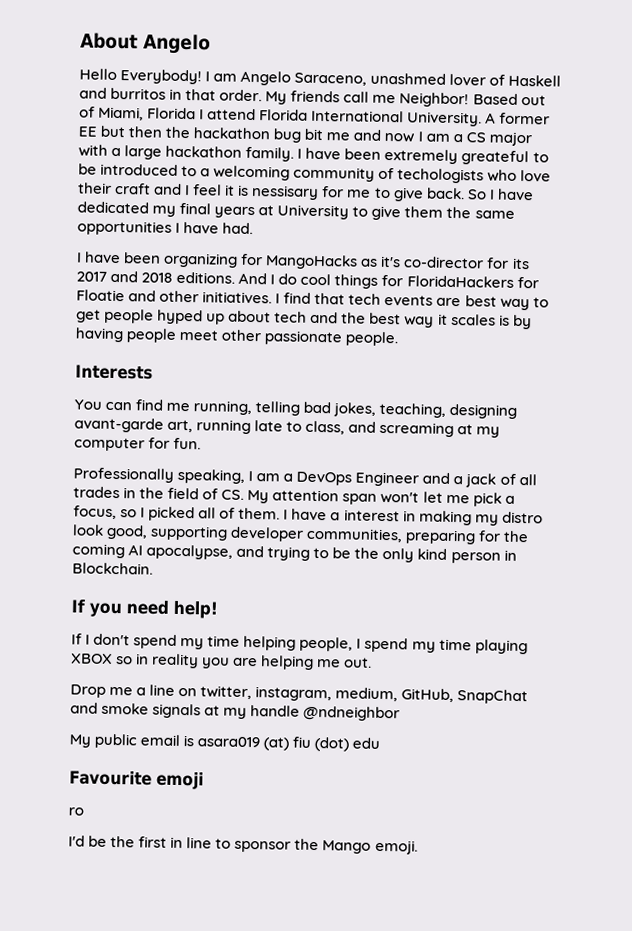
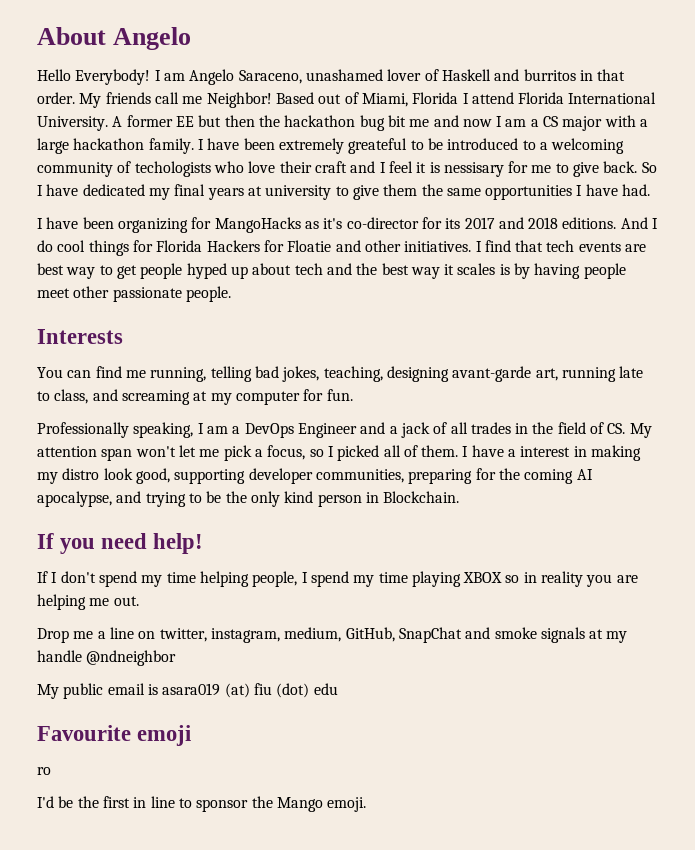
[370,72,447,85] unashmed -> [305,69,383,81] unashamed
[277,204,350,220] University -> [265,185,332,200] university
[406,275,514,288] FloridaHackers -> [156,240,260,252] Florida Hackers

